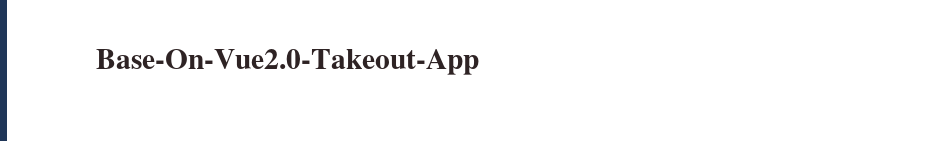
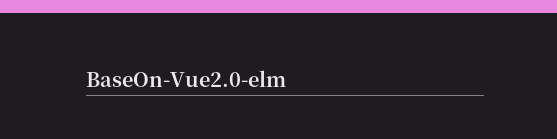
[96,49,479,75] Base-On-Vue2.0-Takeout-App -> [86,70,286,87] BaseOn-Vue2.0-elm

